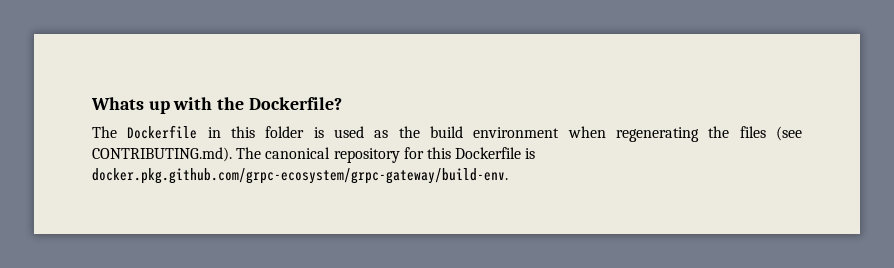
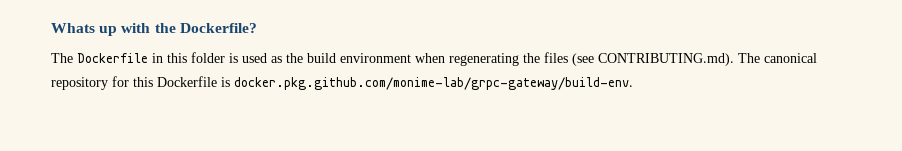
[92,168,508,184] docker.pkg.github.com/grpc-ecosystem/grpc-gateway/build-env. -> [234,77,633,90] docker.pkg.github.com/monime-lab/grpc-gateway/build-env.

